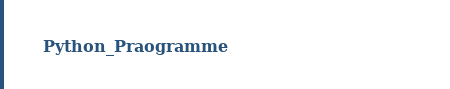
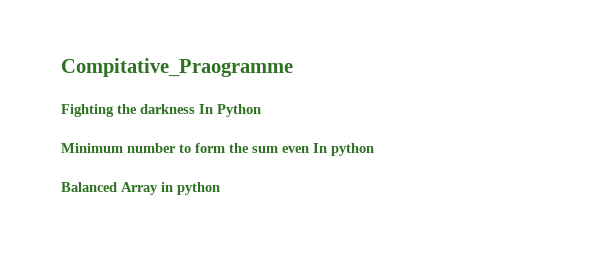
[43,40,228,56] Python_Praogramme -> [61,58,293,77] [61,104,261,117] [61,143,374,156] [61,182,220,195] Compitative_Praogramme // Fighting the darkness In Python // Minimum number to form the sum even In python // Balanced Array in python

